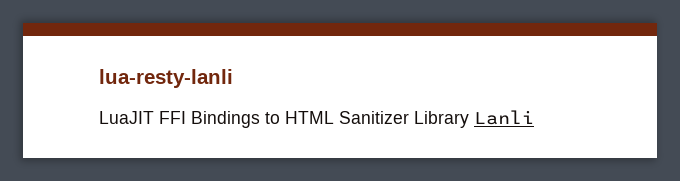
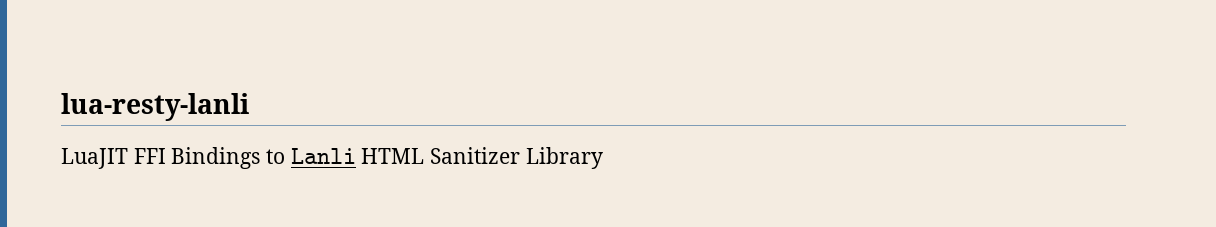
(280, 118) none -> [290,148,356,164] Lanli
[474,110,534,125] Lanli -> (603, 158) none

